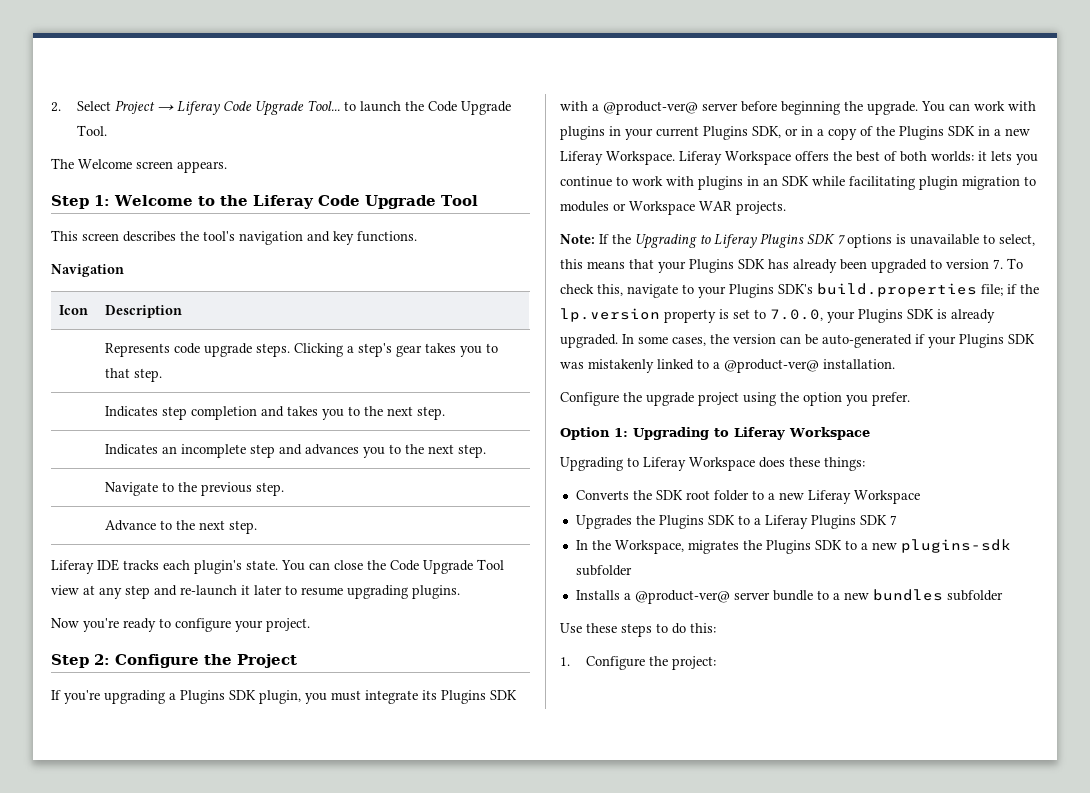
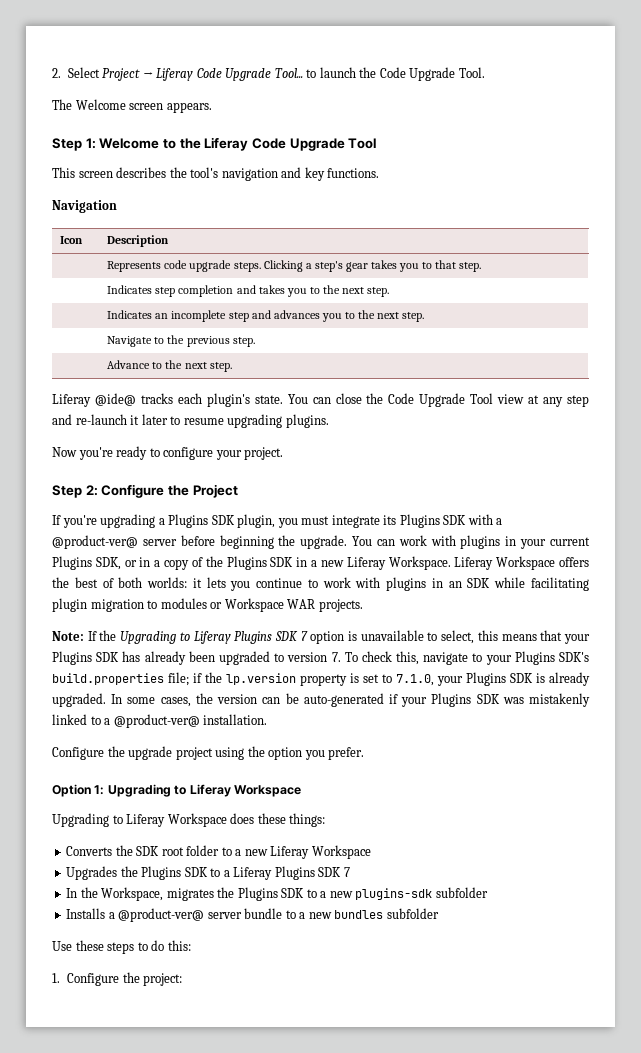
[97,559,119,571] IDE -> [94,393,136,406] @ide@
[847,234,892,248] options -> [310,631,345,644] option
[770,309,823,321] 7.0.0, -> [396,674,434,686] 7.1.0,

